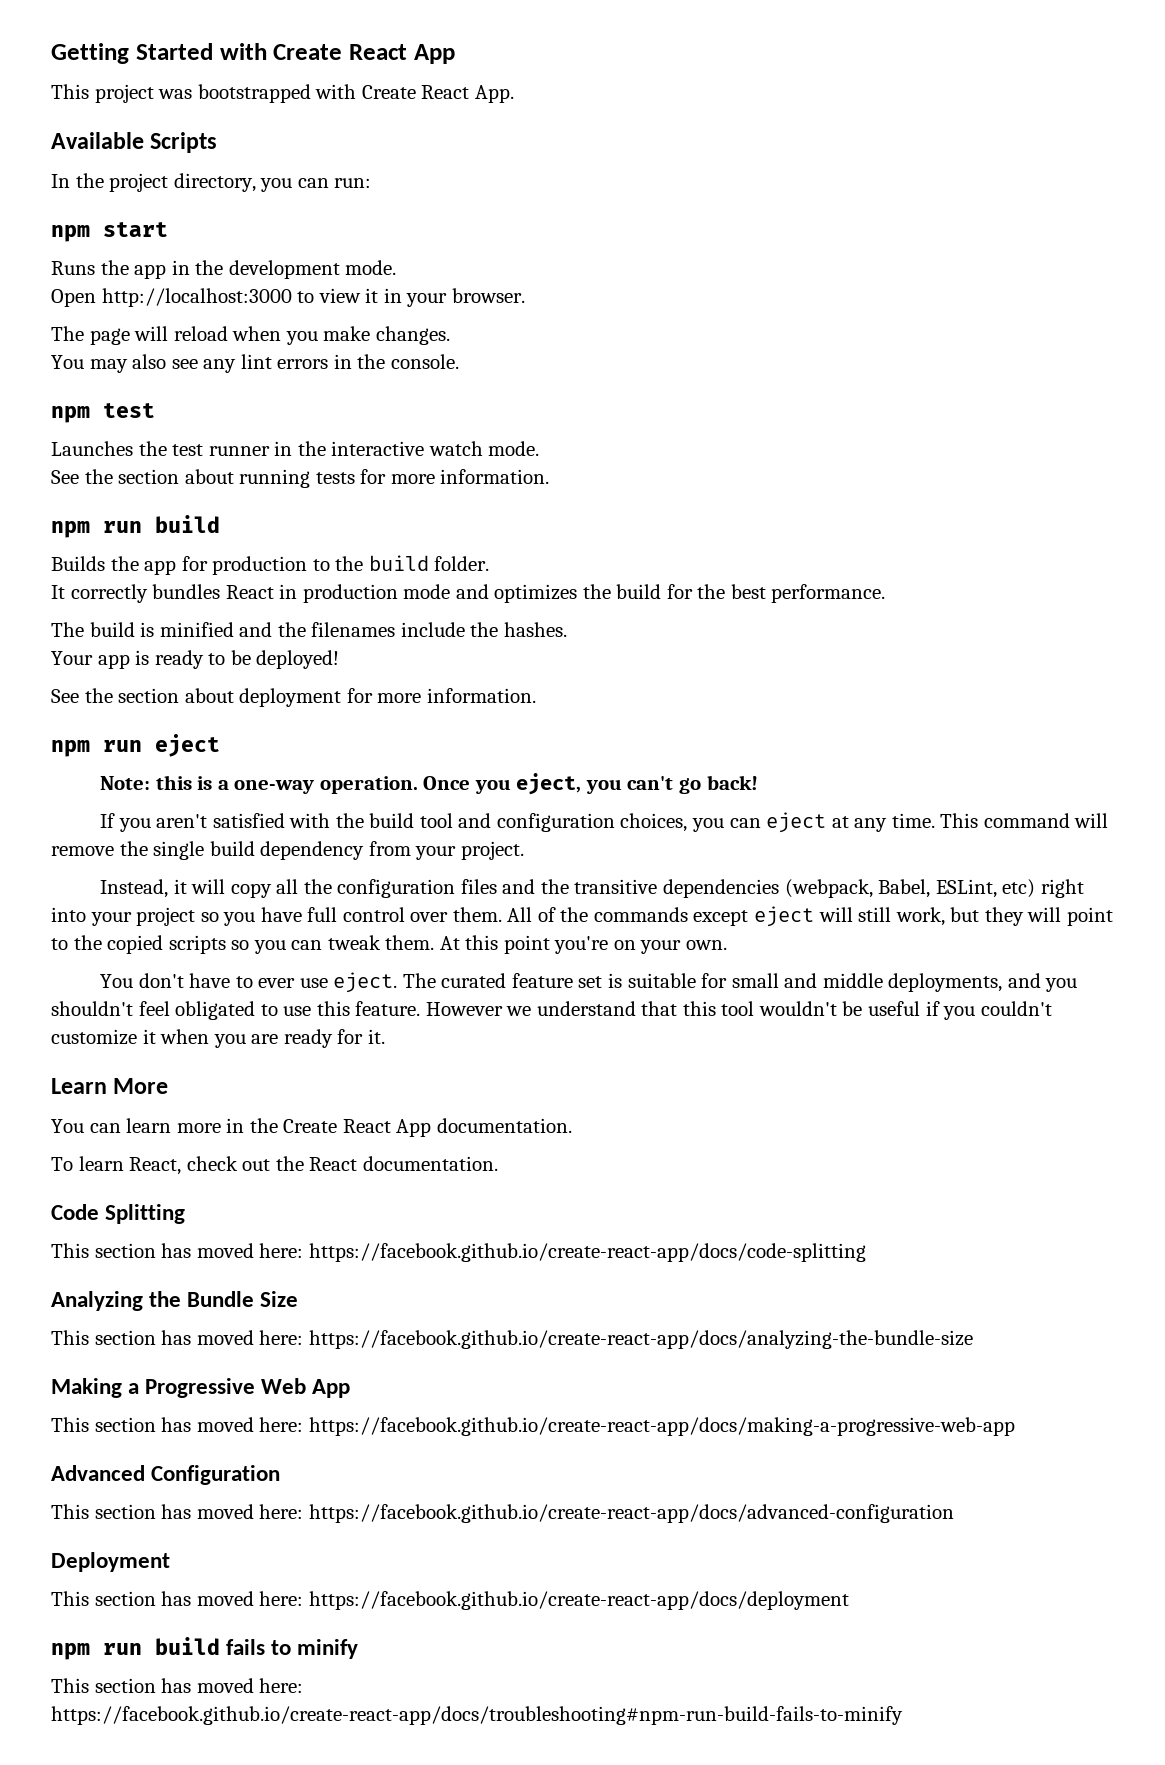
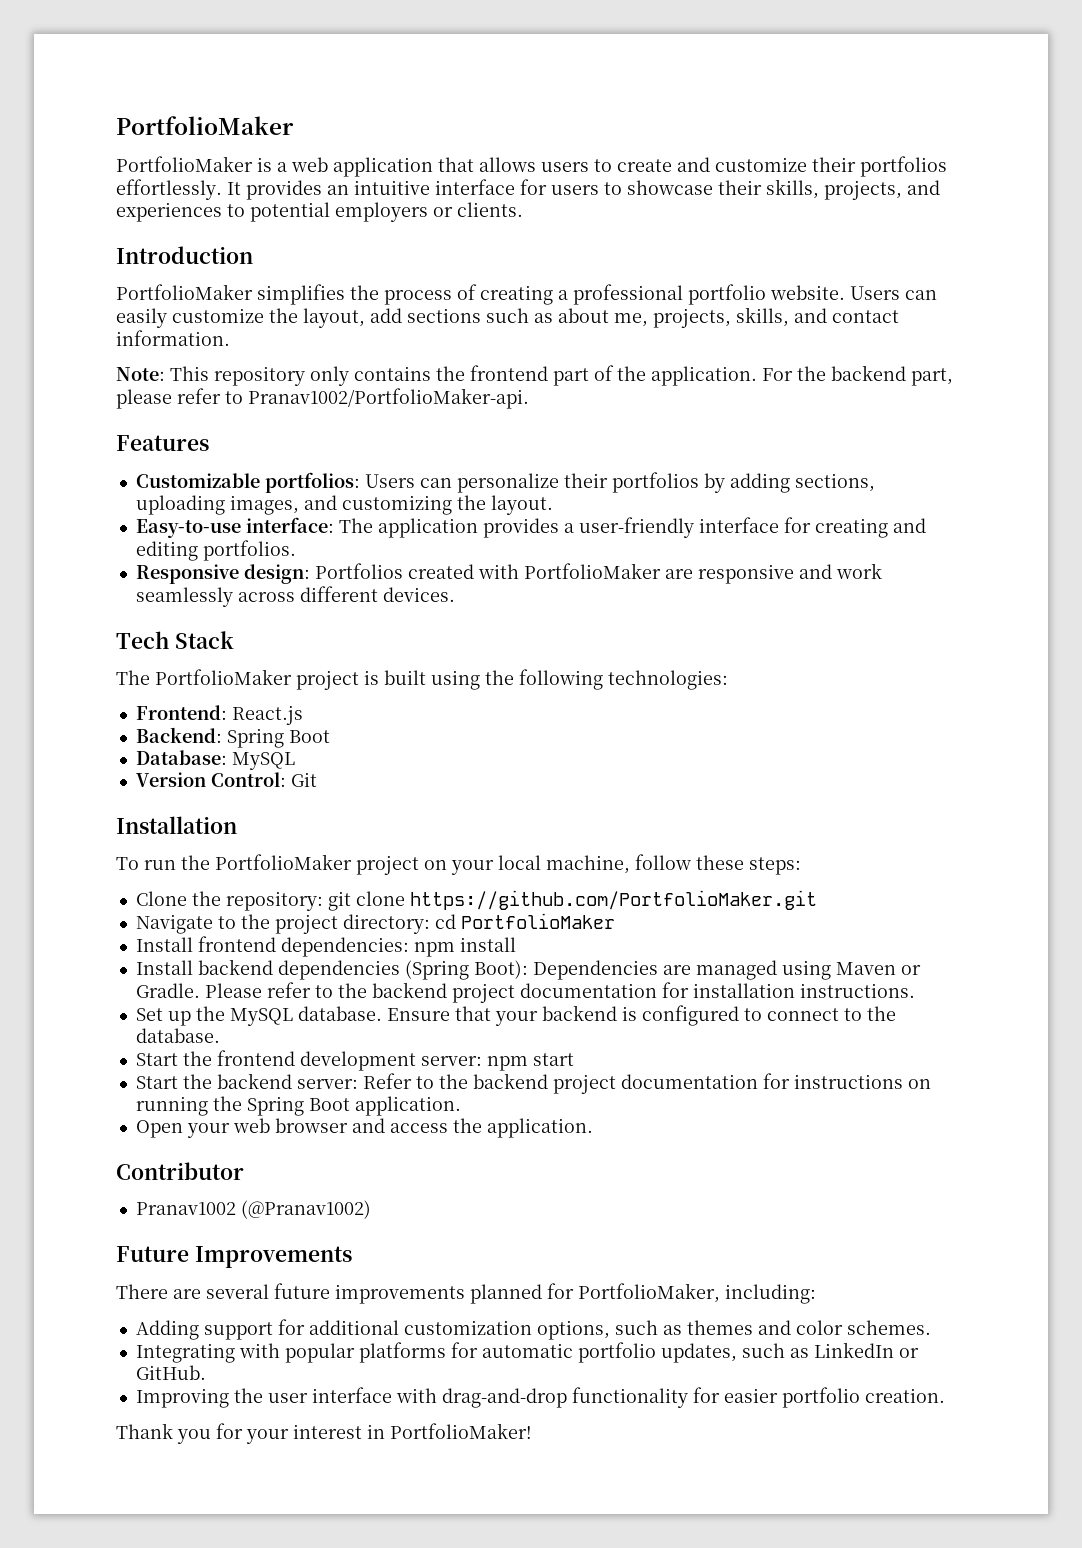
[51,43,455,64] [51,84,514,103] [51,132,218,153] [51,173,372,192] [51,222,168,242] [51,260,397,279] [51,288,525,307] [51,326,450,345] [51,354,459,373] [51,403,155,423] [51,441,540,456] [51,469,550,488] [51,515,220,538] [51,555,490,575] [51,584,886,603] [51,622,567,637] [51,650,340,669] [51,688,536,707] [51,734,220,757] [100,773,758,795] [100,812,1109,833] [51,841,524,860] [100,879,1084,898] [51,906,1113,927] [51,935,728,954] [100,972,1078,993] [51,1001,1052,1020] [51,1029,385,1048] [51,1078,169,1094] [51,1118,572,1137] [51,1156,498,1175] [51,1204,186,1224] [51,1243,866,1262] [51,1291,299,1311] [51,1330,973,1349] [51,1378,351,1398] [51,1417,1015,1436] [51,1465,281,1485] [51,1504,954,1523] [51,1552,170,1572] [51,1591,849,1610] [51,1637,359,1660] [51,1678,304,1693] [51,1706,903,1725] Getting Started with Create React App // This project was bootstrapped with Create React App. // Available Scripts // In the project directory, you can run: // npm start // Runs the app in the development mode. // Open http://localhost:3000 to view it in your browser. // The page will reload when you make changes. // You may also see any lint errors in the console. // npm test // Launches the test runner in the interactive watch mode. // See the section about running tests for more information. // npm run build // Builds the app for production to the build folder. // It correctly bundles React in production mode and optimizes the build for the best performance. // The build is minified and the filenames include the hashes. // Your app is ready to be deployed! // See the section about deployment for more information. // npm run eject // Note: this is a one-way operation. Once you eject, you can't go back! // If you aren't satisfied with the build tool and configuration choices, you can eject at any time. This command will remove the single build dependency from your project. // Instead, it will copy all the configuration files and the transitive dependencies (webpack, Babel, ESLint, etc) right into your project so you have full control over them. All of the commands except eject will still work, but they will point to the copied scripts so you can tweak them. At this point you're on your own. // You don't have to ever use eject. The curated feature set is suitable for small and middle deployments, and you shouldn't feel obligated to use this feature. However we understand that this tool wouldn't be useful if you couldn't customize it when you are ready for it. // Learn More // You can learn more in the Create React App documentation. // To learn React, check out the React documentation. // Code Splitting // This section has moved here: https://facebook.github.io/create-react-app/docs/code-splitting // Analyzing the Bundle Size // This section has moved here: https://facebook.github.io/create-react-app/docs/analyzing-the-bundle-size // Making a Progressive Web App // This section has moved here: https://facebook.github.io/create-react-app/docs/making-a-progressive-web-app // Advanced Configuration // This section has moved here: https://facebook.github.io/create-react-app/docs/advanced-configuration // Deployment // This section has moved here: https://facebook.github.io/create-react-app/docs/deployment // npm run build fails to minify // This section has moved here: https://facebook.github.io/create-react-app/docs/troubleshooting#npm-run-build-fails-to-minify -> [116,116,294,135] [116,156,947,177] [116,179,940,200] [116,202,523,222] [116,246,253,264] [116,284,937,305] [116,307,899,328] [116,330,230,346] [116,365,953,386] [116,388,529,409] [116,435,209,451] [135,472,875,493] [135,495,553,515] [135,517,926,538] [135,540,296,561] [135,563,882,584] [135,586,455,607] [116,631,234,649] [116,669,728,690] [135,705,303,725] [135,727,330,748] [135,750,295,770] [135,772,317,787] [116,816,237,834] [116,854,801,875] [135,890,817,911] [135,913,615,934] [135,936,516,957] [135,959,921,980] [135,982,915,1003] [135,1005,896,1026] [135,1028,220,1043] [135,1050,574,1071] [135,1073,931,1094] [135,1096,461,1116] [135,1118,593,1138] [116,1162,244,1180] [135,1200,371,1219] [116,1246,352,1268] [116,1283,816,1304] [135,1319,931,1340] [135,1342,919,1363] [135,1365,206,1380] [135,1387,945,1408] [116,1423,532,1444] PortfolioMaker // PortfolioMaker is a web application that allows users to create and customize their portfolios effortlessly. It provides an intuitive interface for users to showcase their skills, projects, and experiences to potential employers or clients. // Introduction // PortfolioMaker simplifies the process of creating a professional portfolio website. Users can easily customize the layout, add sections such as about me, projects, skills, and contact information. // Note: This repository only contains the frontend part of the application. For the backend part, please refer to Pranav1002/PortfolioMaker-api. // Features // Customizable portfolios: Users can personalize their portfolios by adding sections, uploading images, and customizing the layout. // Easy-to-use interface: The application provides a user-friendly interface for creating and editing portfolios. // Responsive design: Portfolios created with PortfolioMaker are responsive and work seamlessly across different devices. // Tech Stack // The PortfolioMaker project is built using the following technologies: // Frontend: React.js // Backend: Spring Boot // Database: MySQL // Version Control: Git // Installation // To run the PortfolioMaker project on your local machine, follow these steps: // Clone the repository: git clone https://github.com/PortfolioMaker.git // Navigate to the project directory: cd PortfolioMaker // Install frontend dependencies: npm install // Install backend dependencies (Spring Boot): Dependencies are managed using Maven or Gradle. Please refer to the backend project documentation for installation instructions. // Set up the MySQL database. Ensure that your backend is configured to connect to the database. // Start the frontend development server: npm start // Start the backend server: Refer to the backend project documentation for instructions on running the Spring Boot application. // Open your web browser and access the application. // Contributor // Pranav1002 (@Pranav1002) // Future Improvements // There are several future improvements planned for PortfolioMaker, including: // Adding support for additional customization options, such as themes and color schemes. // Integrating with popular platforms for automatic portfolio updates, such as LinkedIn or GitHub. // Improving the user interface with drag-and-drop functionality for easier portfolio creation. // Thank you for your interest in PortfolioMaker!

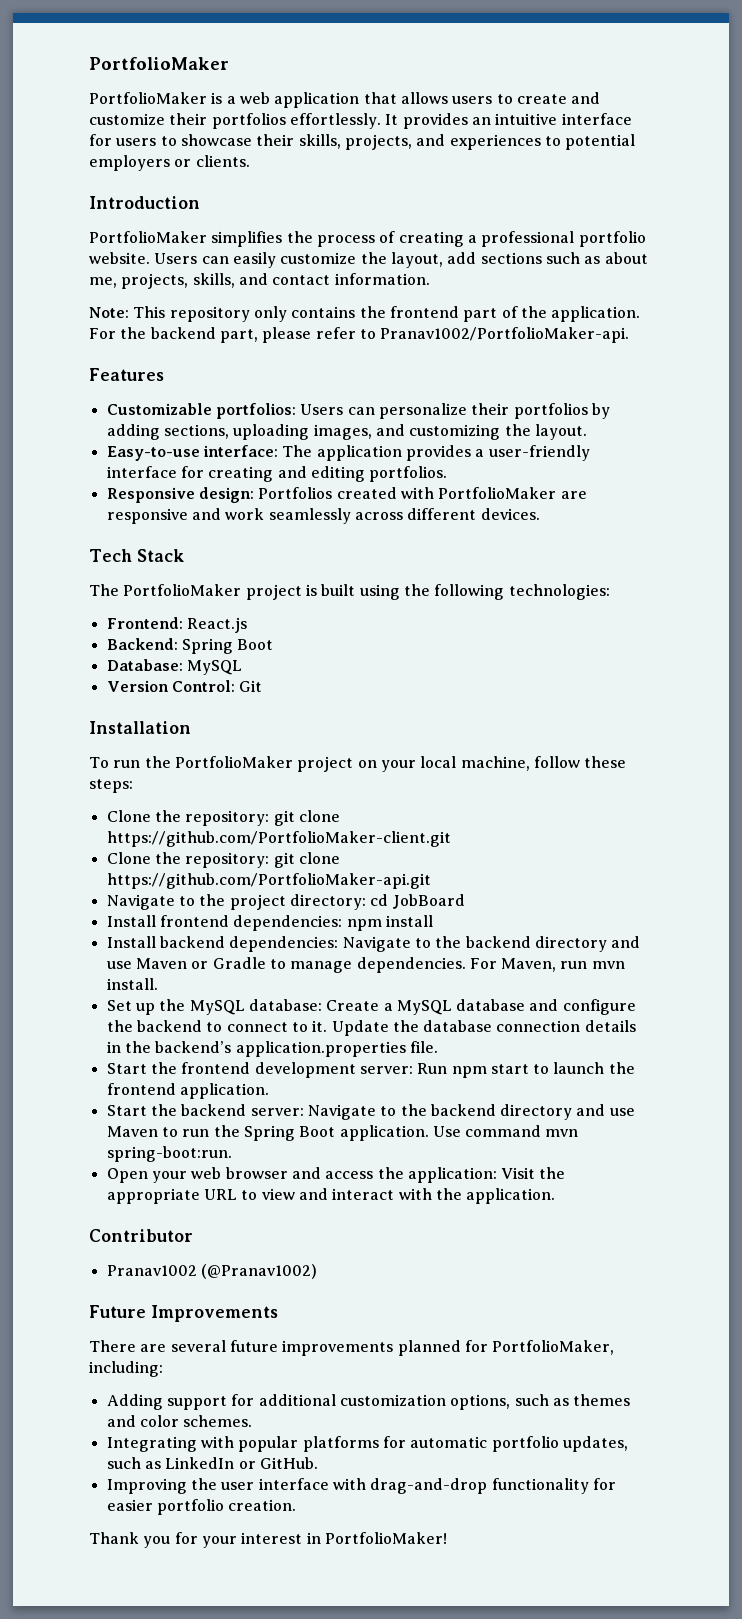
[409,890,817,910] https://github.com/PortfolioMaker.git -> [106,831,451,847] [106,852,340,868] [106,873,431,889] https://github.com/PortfolioMaker-client.git // Clone the repository: git clone https://github.com/PortfolioMaker-api.git
[460,913,615,929] PortfolioMaker -> [392,894,465,909] JobBoard
[277,960,921,980] [135,982,915,1003] [135,1005,896,1026] [135,1028,220,1043] dependencies (Spring Boot): Dependencies are managed using Maven or Gradle. Please refer to the backend project documentation for installation instructions. // Set up the MySQL database. Ensure that your backend is configured to connect to the database. -> [229,936,641,952] [106,957,625,973] [106,978,158,990] [106,999,636,1015] [106,1020,636,1036] [106,1041,438,1057] dependencies: Navigate to the backend directory and use Maven or Gradle to manage dependencies. For Maven, run mvn install. // Set up the MySQL database: Create a MySQL database and configure the backend to connect to it. Update the database connection details in the backend’s application.properties file.
(482, 1061) none -> [417,1063,448,1074] Run
(574, 1059) none -> [533,1062,635,1074] [106,1083,269,1099] to launch the frontend application.
[362,1073,931,1094] [135,1096,208,1116] Refer to the backend project documentation for instructions on running -> [307,1104,635,1120] [106,1126,210,1137] Navigate to the backend directory and use Maven to run
(461, 1106) none -> [432,1125,579,1137] [106,1146,232,1162] Use command mvn spring-boot:run.
(482, 1125) none -> [407,1167,566,1183] [106,1188,462,1204] application: Visit the appropriate URL to view and interact with the

